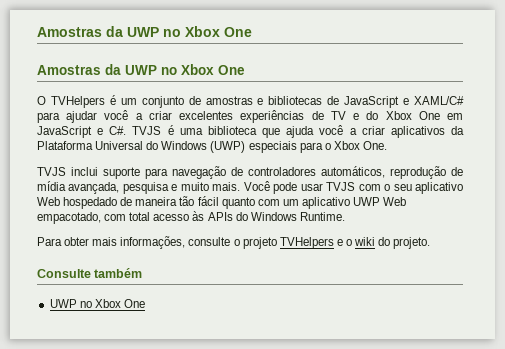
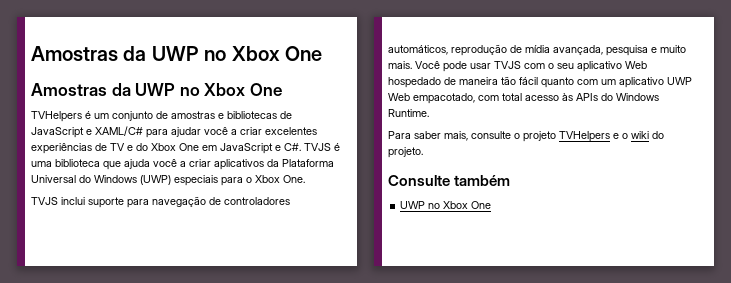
[37,96,46,105] O -> (282, 89) none
[64,236,186,249] obter mais informações, -> [414,131,468,141] saber mais,

